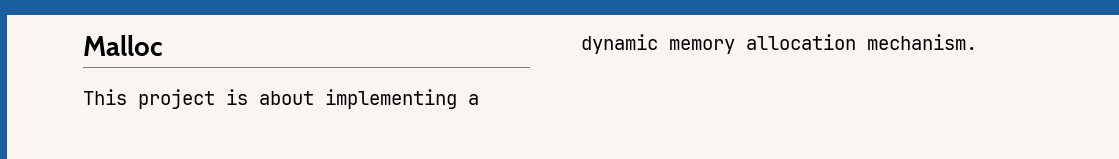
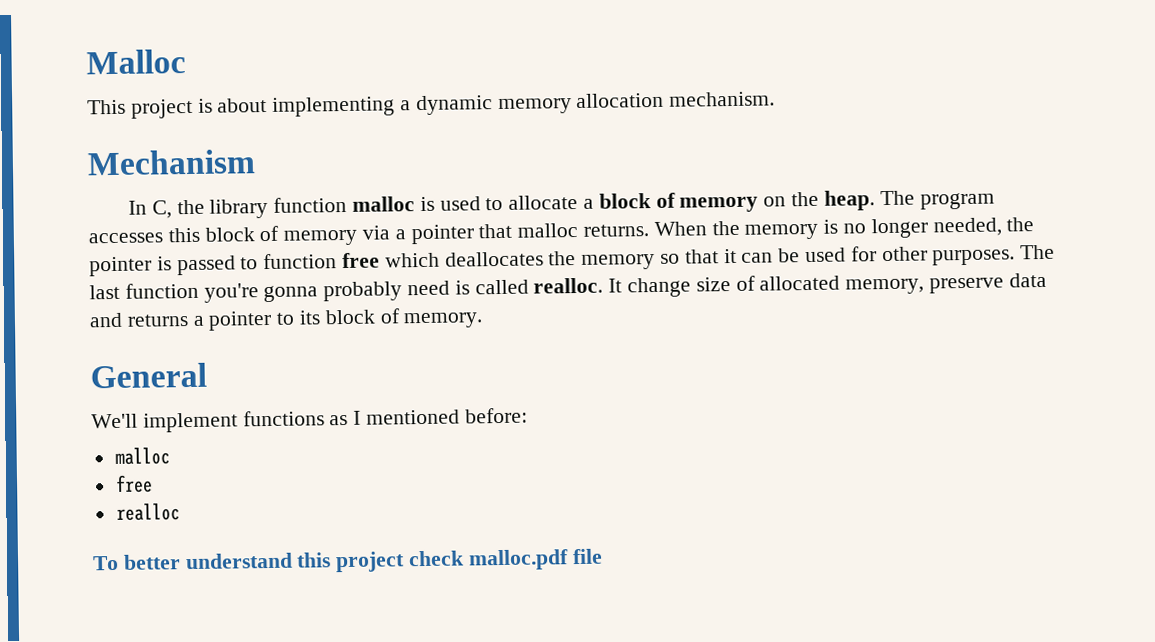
(977, 42) none -> [87,149,256,176] [128,190,995,219] [88,217,1035,246] [89,244,1056,277] [89,272,1047,303] [89,308,484,331] [90,362,207,389] [91,407,528,433] [114,447,170,465] [114,474,153,493] [115,503,180,521] [92,548,603,573] // Mechanism // In C, the library function malloc is used to allocate a block of memory on the heap. The program accesses this block of memory via a pointer that malloc returns. When the memory is no longer needed, the pointer is passed to function free which deallocates the memory so that it can be used for other purposes. The last function you're gonna probably need is called realloc. It change size of allocated memory, preserve data and returns a pointer to its block of memory. // General // We'll implement functions as I mentioned before: // malloc // free // realloc // To better understand this project check malloc.pdf file

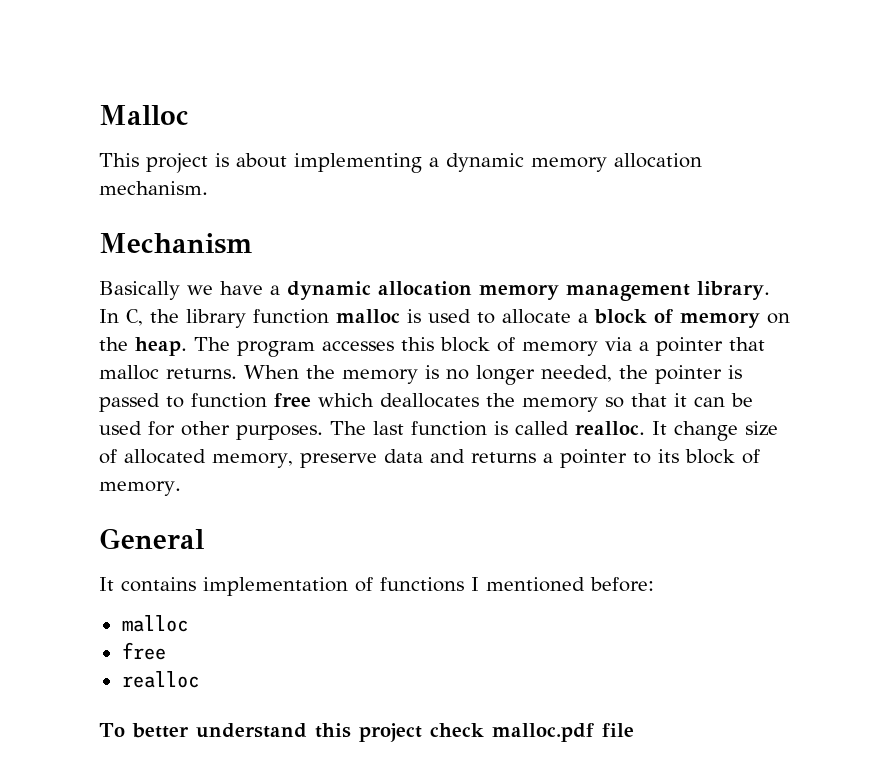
(256, 162) none -> [99,281,770,301] Basically we have a dynamic allocation memory management library.
[203,280,451,303] you're gonna probably need -> (487, 428) none
[91,410,349,433] We'll implement functions as -> [99,577,464,596] It contains implementation of functions

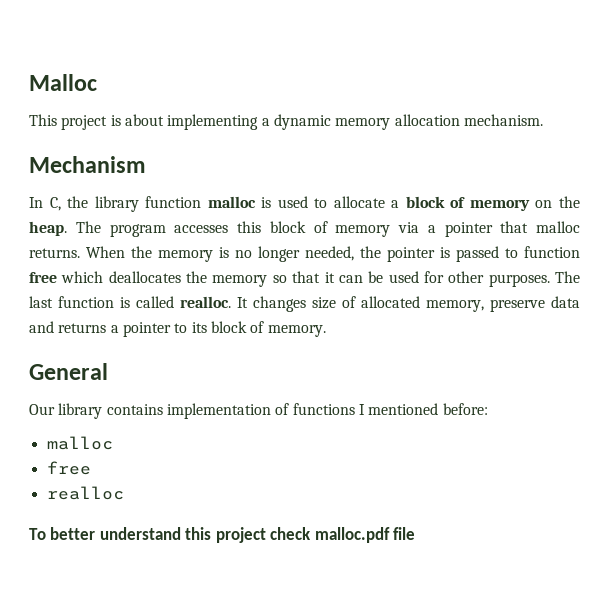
[99,281,770,301] Basically we have a dynamic allocation memory management library. -> (146, 164) none
[674,421,738,441] change -> [253,296,306,312] changes
[99,577,114,591] It -> [29,403,103,419] Our library

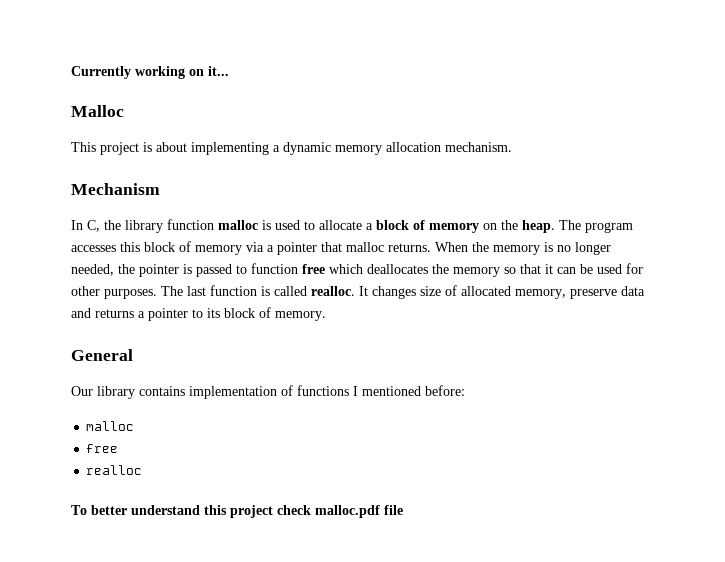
(29, 82) none -> [71,66,229,79] Currently working on it... //

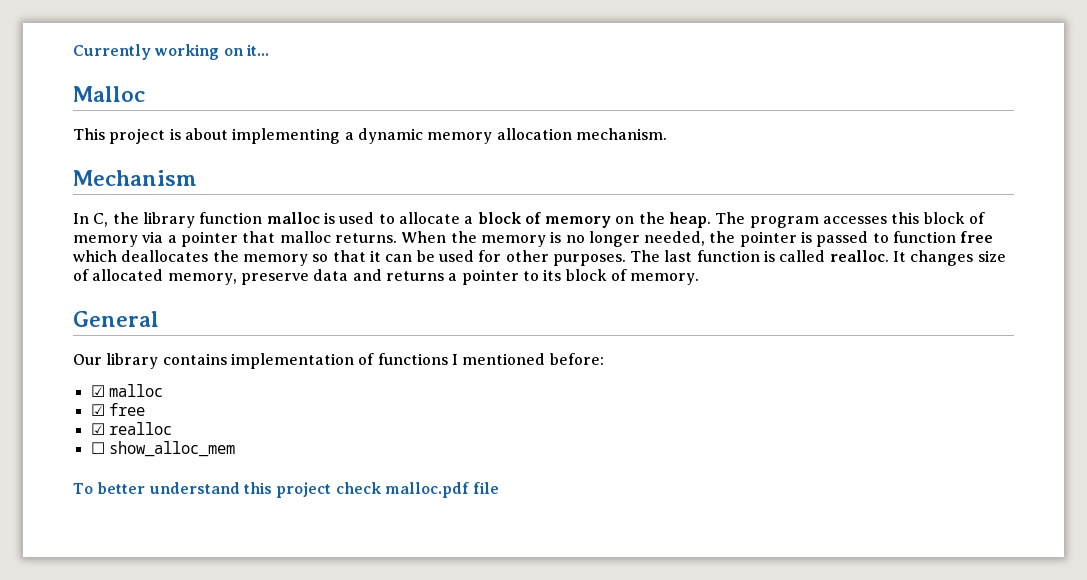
(465, 390) none -> [90,385,105,397] ☑
(135, 426) none -> [90,404,105,416] ☑
(119, 448) none -> [90,423,105,435] ☑
(143, 470) none -> [90,441,235,457] // ☐ show_alloc_mem

